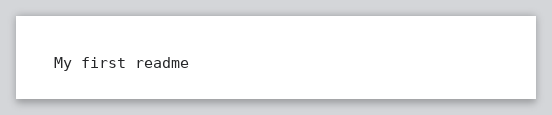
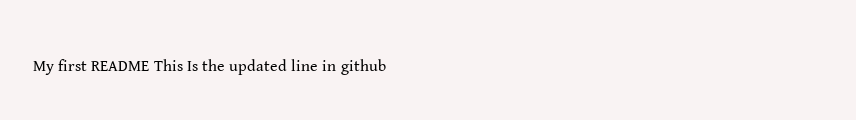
[135,57,189,68] readme -> [91,59,386,75] README This Is the updated line in github

